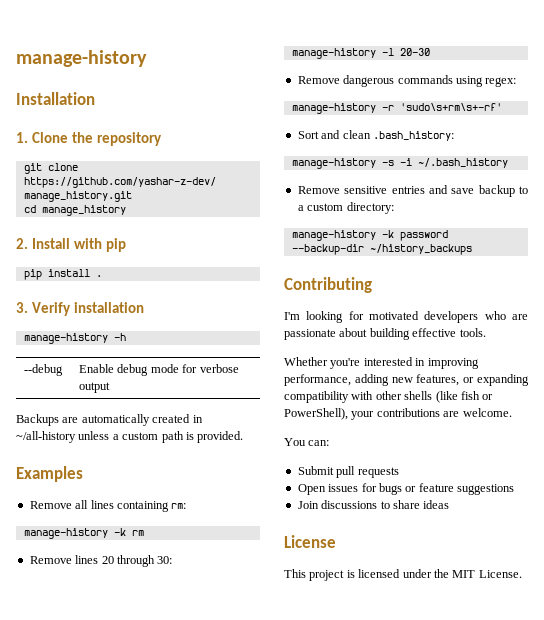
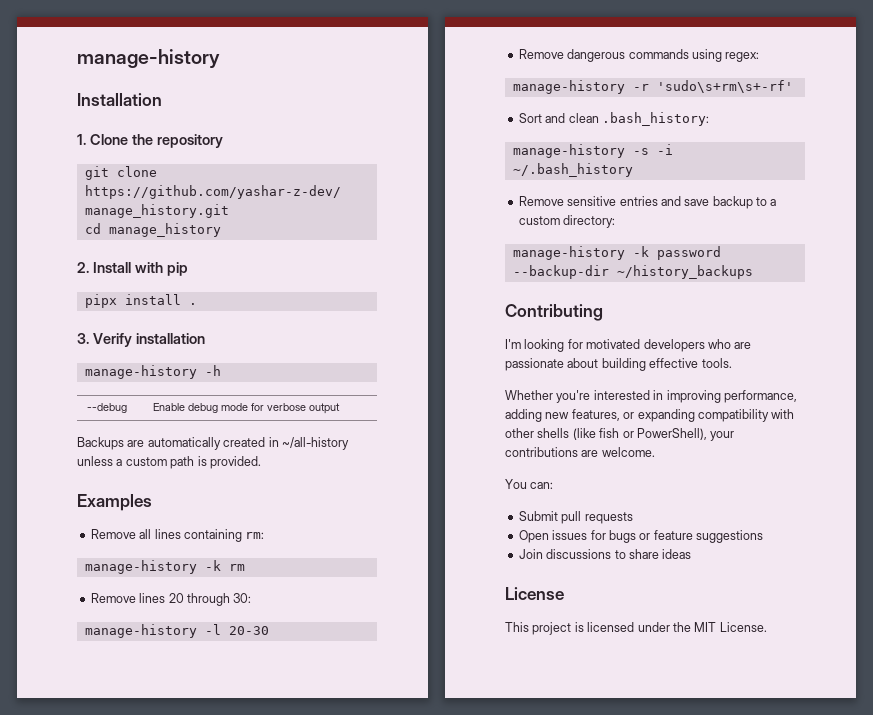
[23,269,42,280] pip -> [84,294,117,308] pipx

